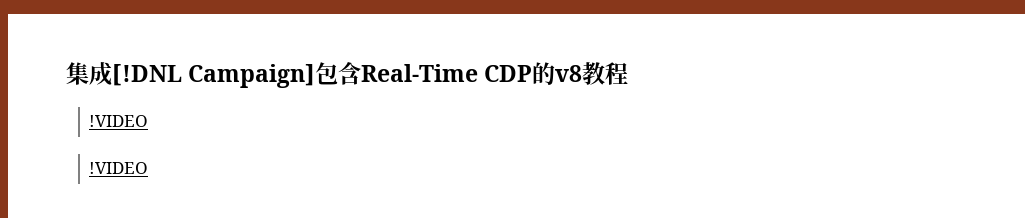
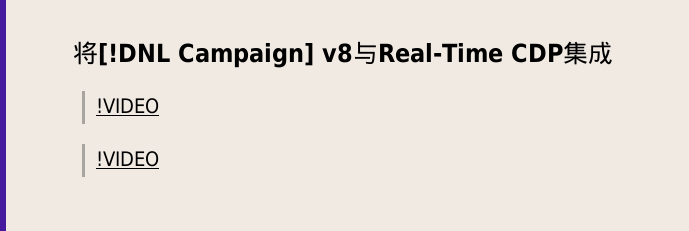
[66,62,629,88] 集成[!DNL Campaign]包含Real-Time CDP的v8教程 -> [73,41,613,68] 将[!DNL Campaign] v8与Real-Time CDP集成

